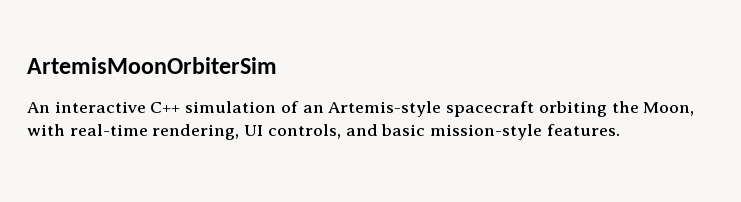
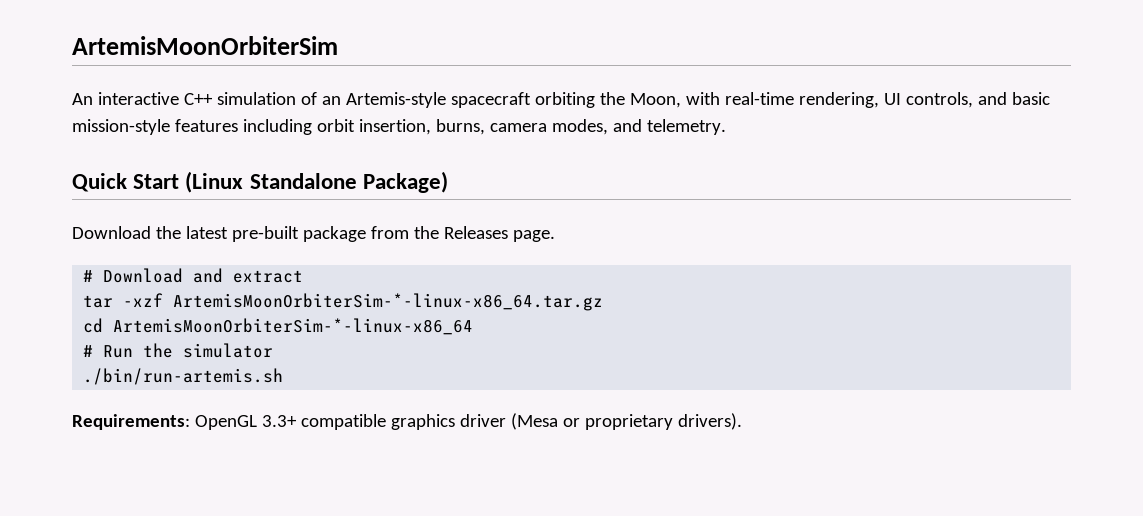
[546,124,620,136] features. -> [174,119,726,135] [72,171,448,193] [72,226,555,242] [83,268,304,283] [83,293,604,311] [83,318,474,335] [83,343,274,358] [83,368,284,385] [72,413,742,430] features including orbit insertion, burns, camera modes, and telemetry. // Quick Start (Linux Standalone Package) // Download the latest pre-built package from the Releases page. // # Download and extract // tar -xzf ArtemisMoonOrbiterSim-*-linux-x86_64.tar.gz // cd ArtemisMoonOrbiterSim-*-linux-x86_64 // # Run the simulator // ./bin/run-artemis.sh // Requirements: OpenGL 3.3+ compatible graphics driver (Mesa or proprietary drivers).

